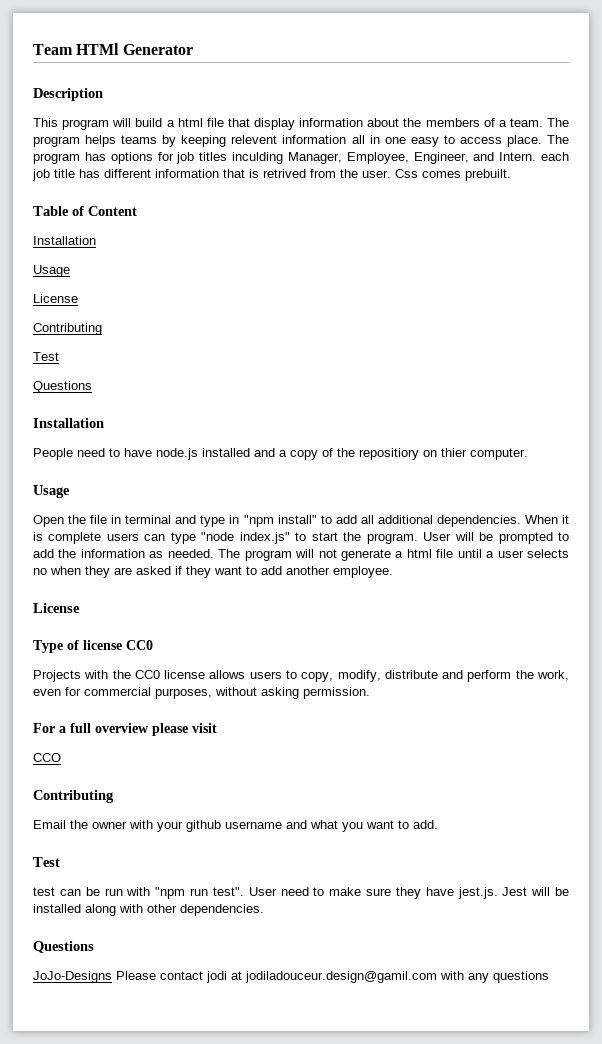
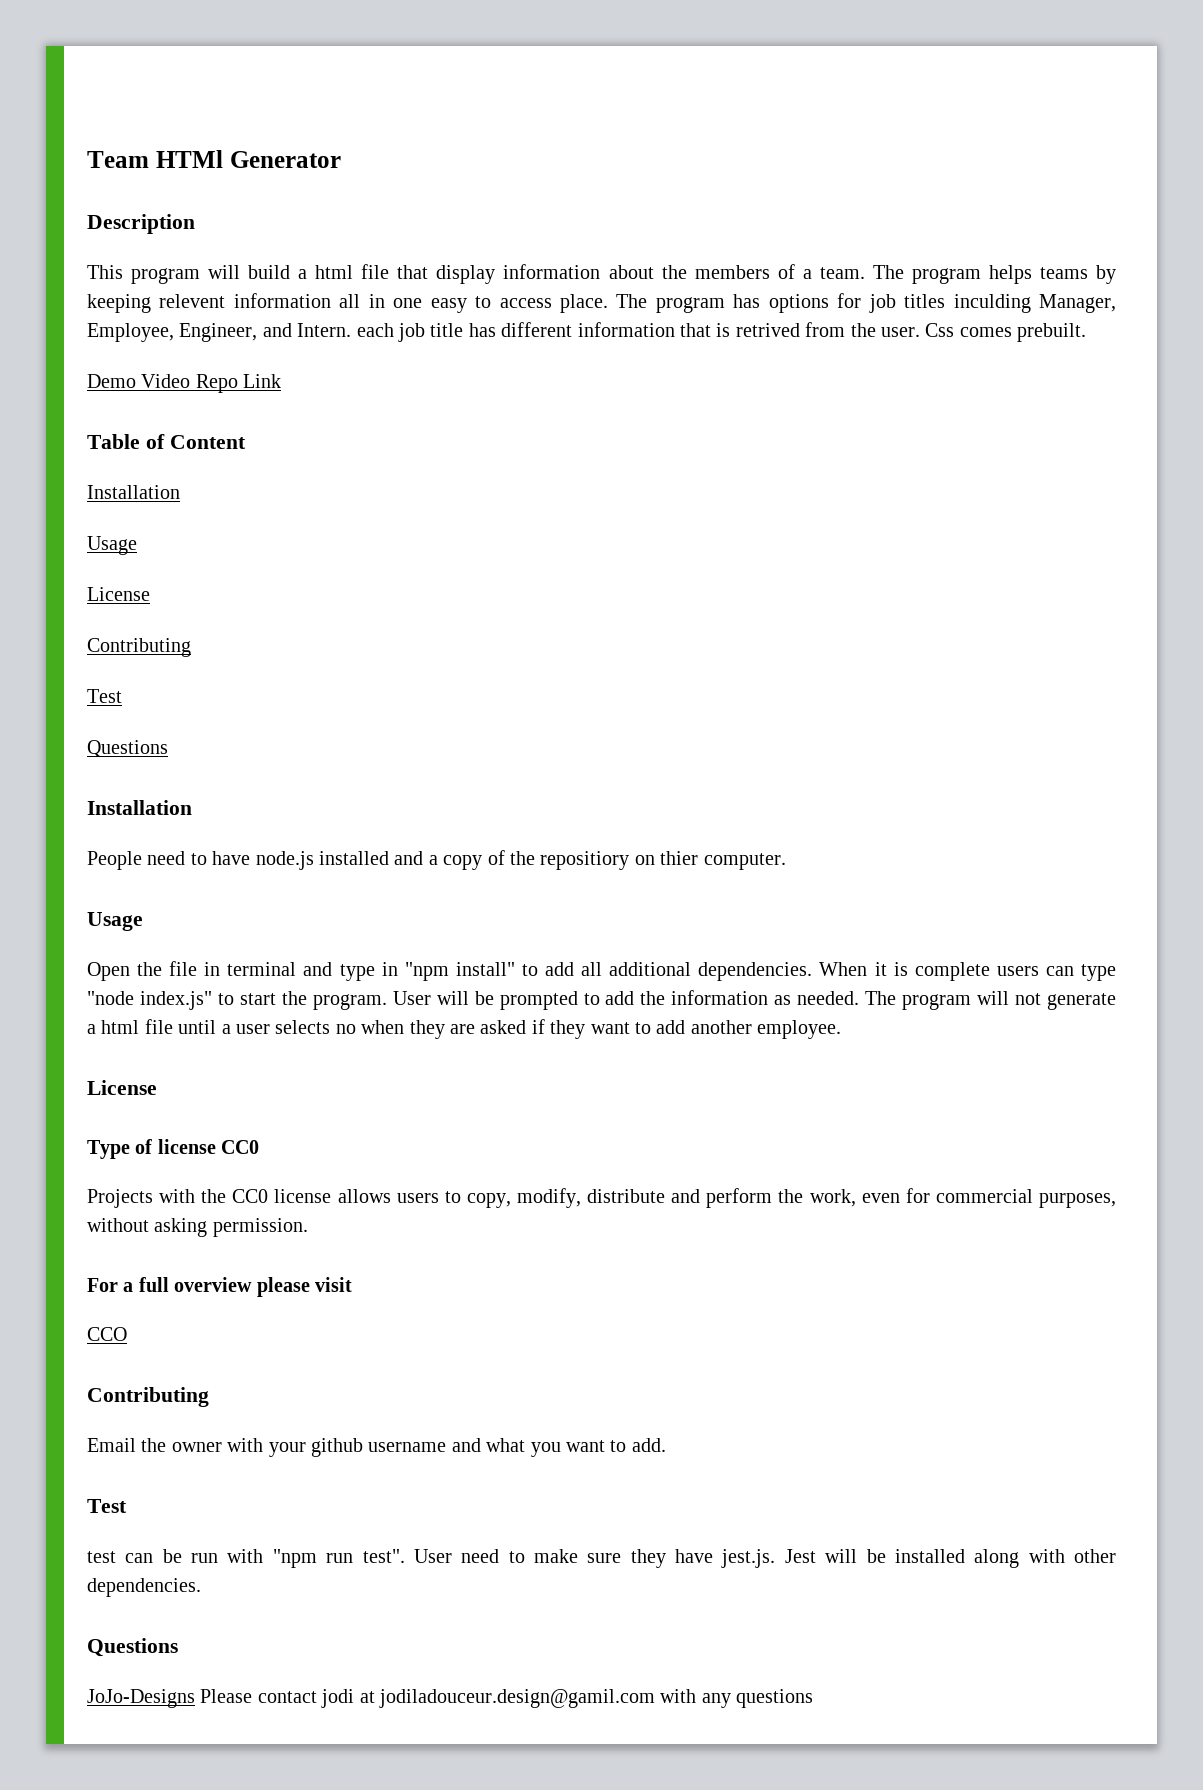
(511, 175) none -> [87,374,282,393] // Demo Video Repo Link

